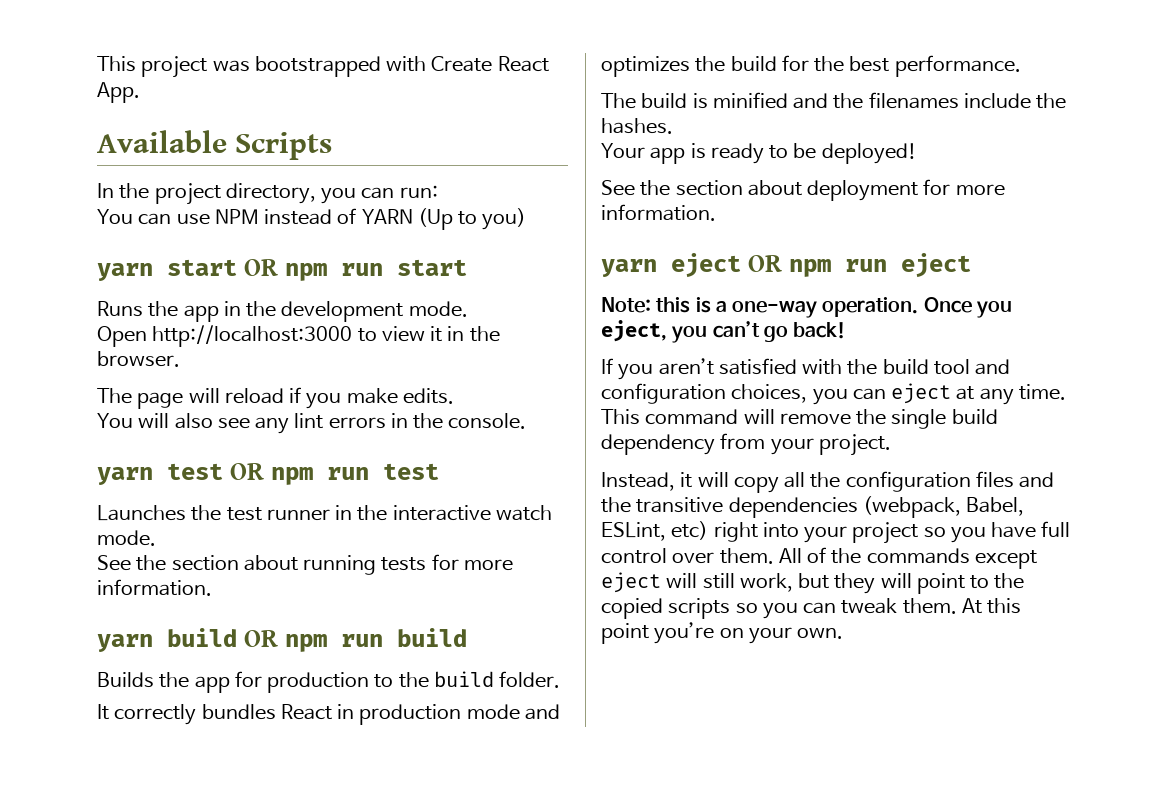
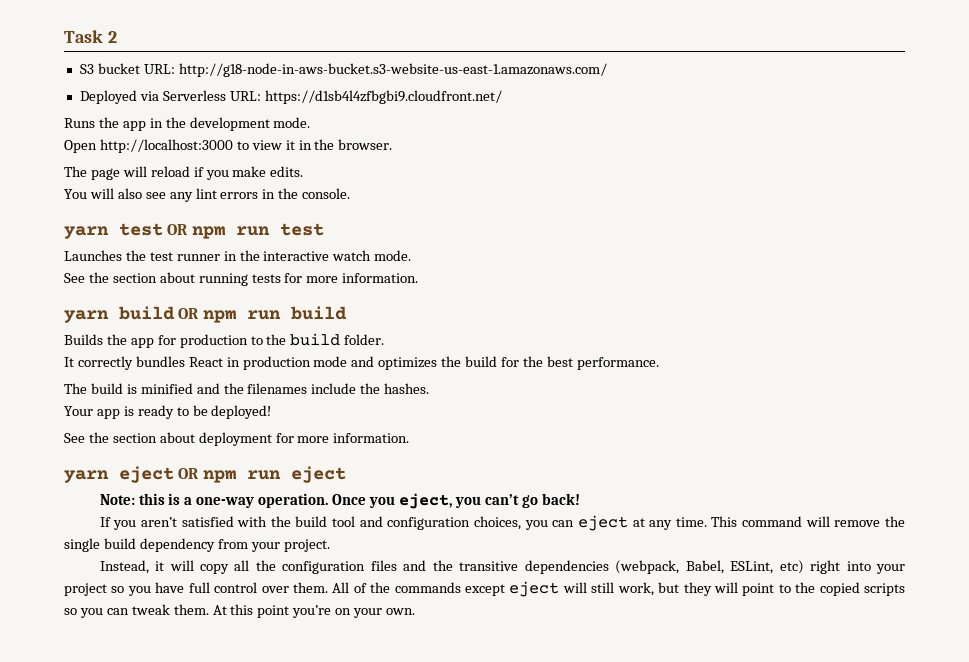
[97,56,549,78] [97,82,140,103] [97,130,333,160] [97,183,438,205] [97,208,527,230] [97,259,468,281] This project was bootstrapped with Create React App. // Available Scripts // In the project directory, you can run: // You can use NPM instead of YARN (Up to you) // yarn start OR npm run start -> [64,30,117,43] [79,63,607,77] [79,90,502,104] Task 2 // S3 bucket URL: http://g18-node-in-aws-bucket.s3-website-us-east-1.amazonaws.com/ // Deployed via Serverless URL: https://d1sb4l4zfbgbi9.cloudfront.net/

